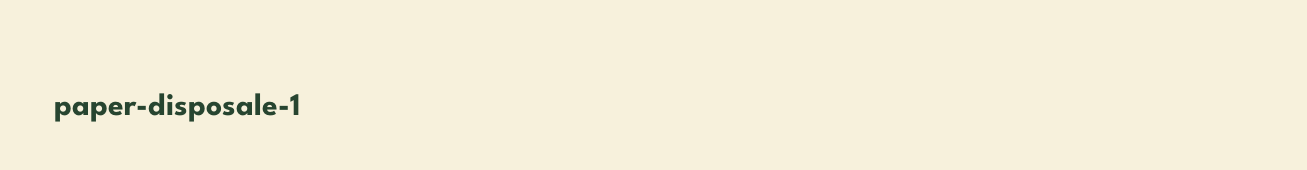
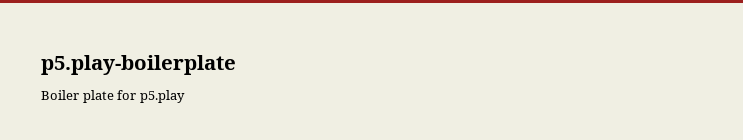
[54,93,300,122] paper-disposale-1 -> [41,55,236,75] [41,90,185,103] p5.play-boilerplate // Boiler plate for p5.play

